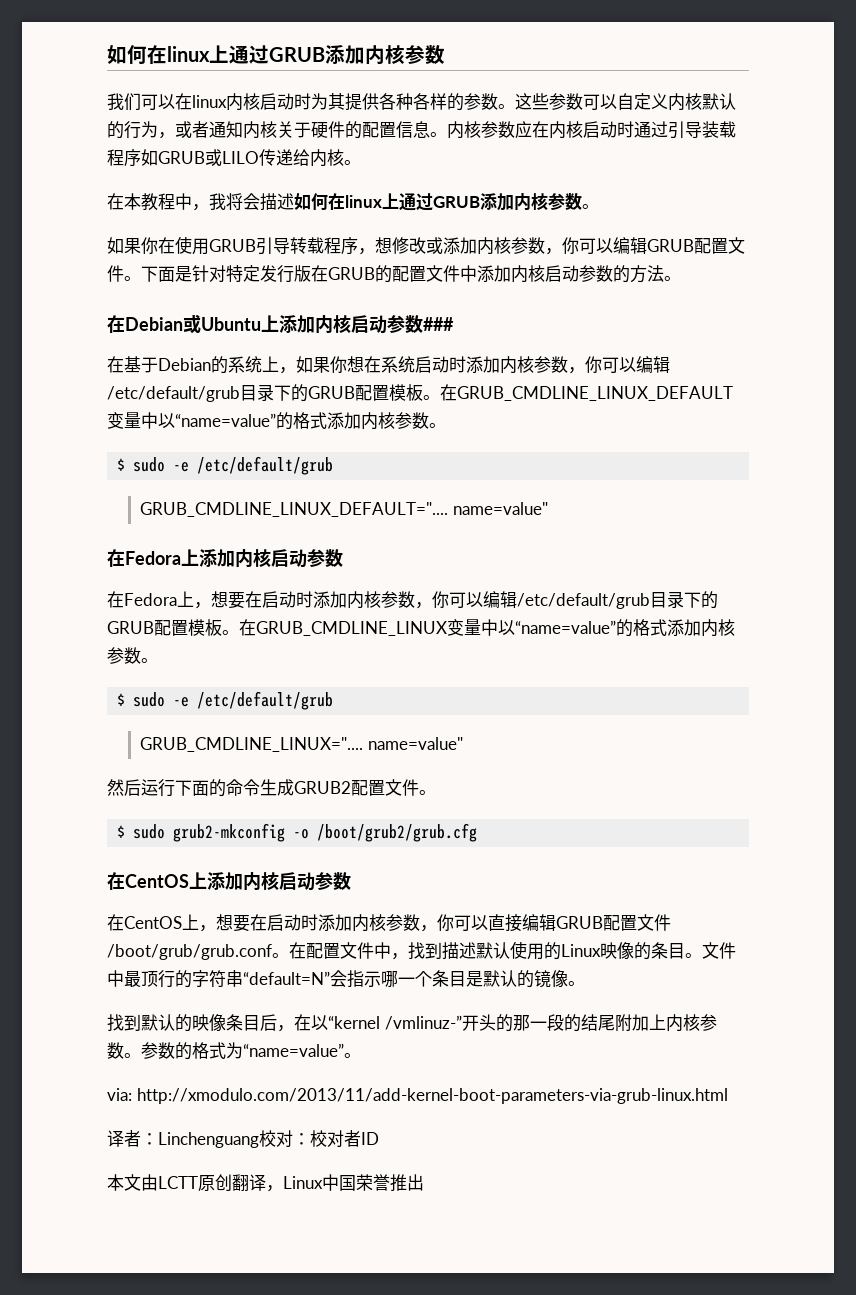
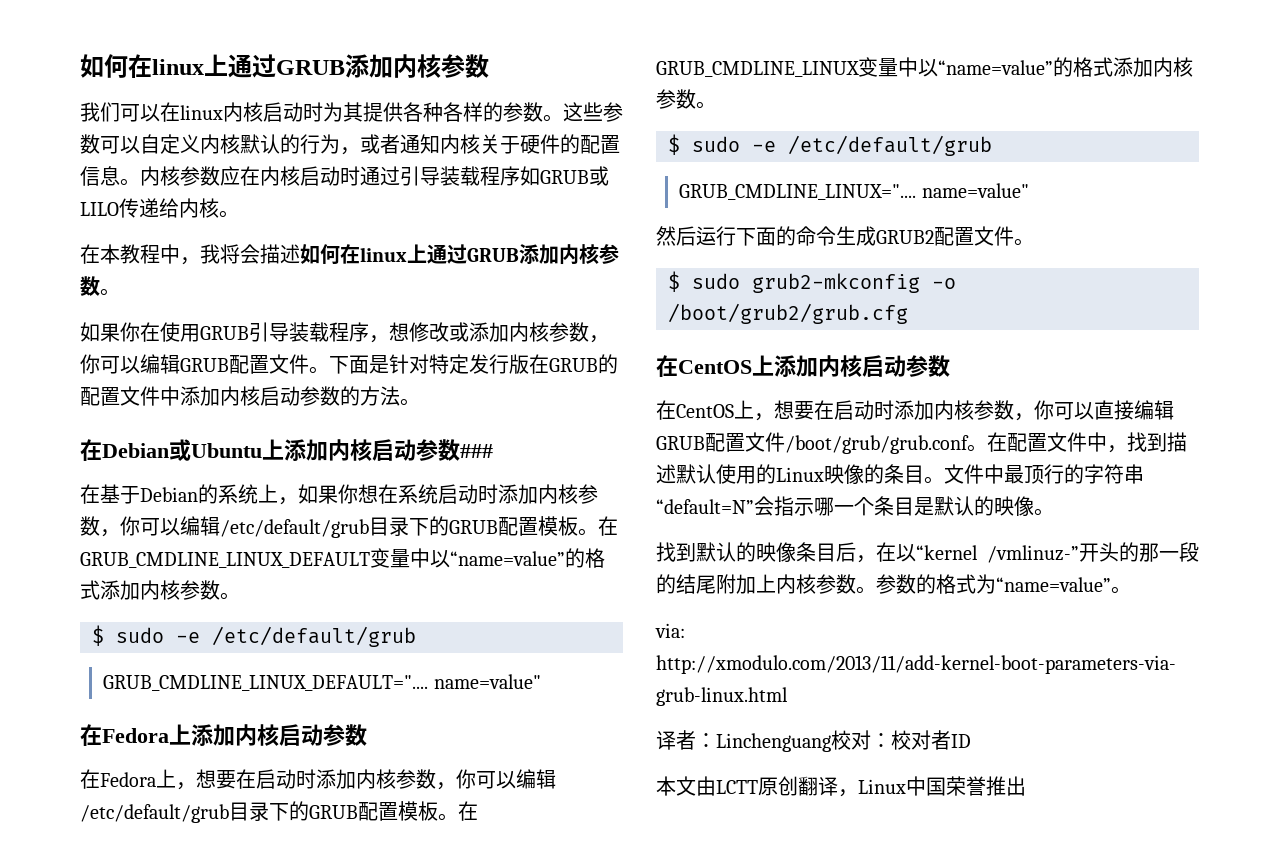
[290,237,307,254] 转 -> [289,322,309,342] 装
[534,970,551,988] 镜 -> [994,496,1014,516] 映

